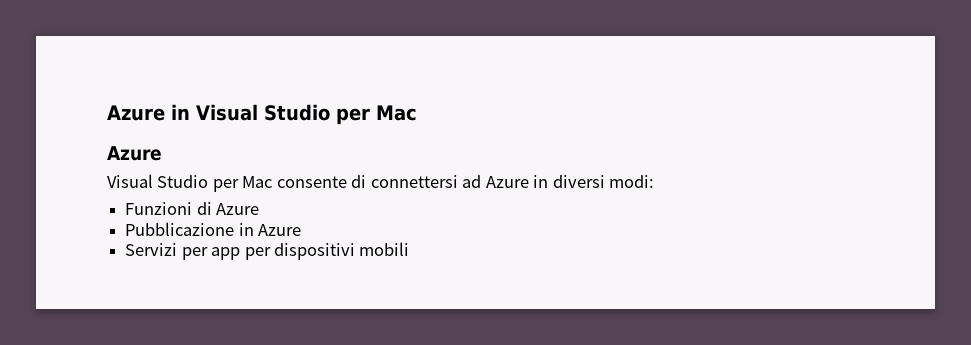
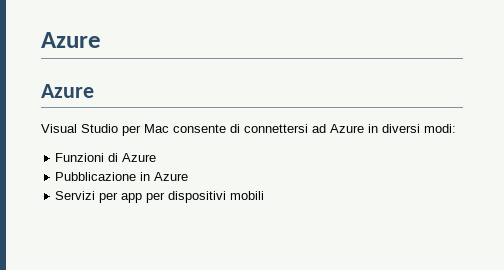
[107,104,417,125] Azure in Visual Studio per Mac -> [41,32,101,48] Azure

